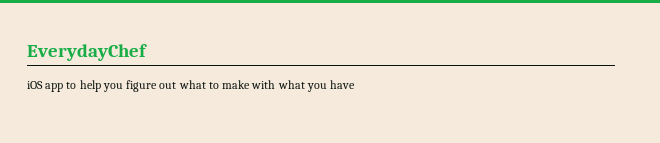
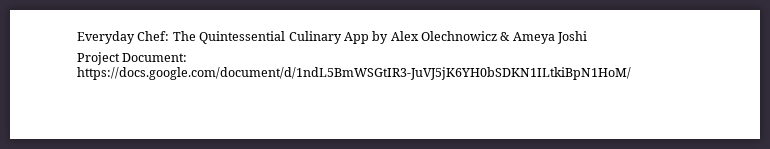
[27,44,147,61] [27,80,356,92] EverydayChef // iOS app to help you figure out what to make with what you have -> [77,31,588,44] [77,52,188,65] [77,67,631,80] Everyday Chef: The Quintessential Culinary App by Alex Olechnowicz & Ameya Joshi // Project Document: https://docs.google.com/document/d/1ndL5BmWSGtIR3-JuVJ5jK6YH0bSDKN1ILtkiBpN1HoM/

